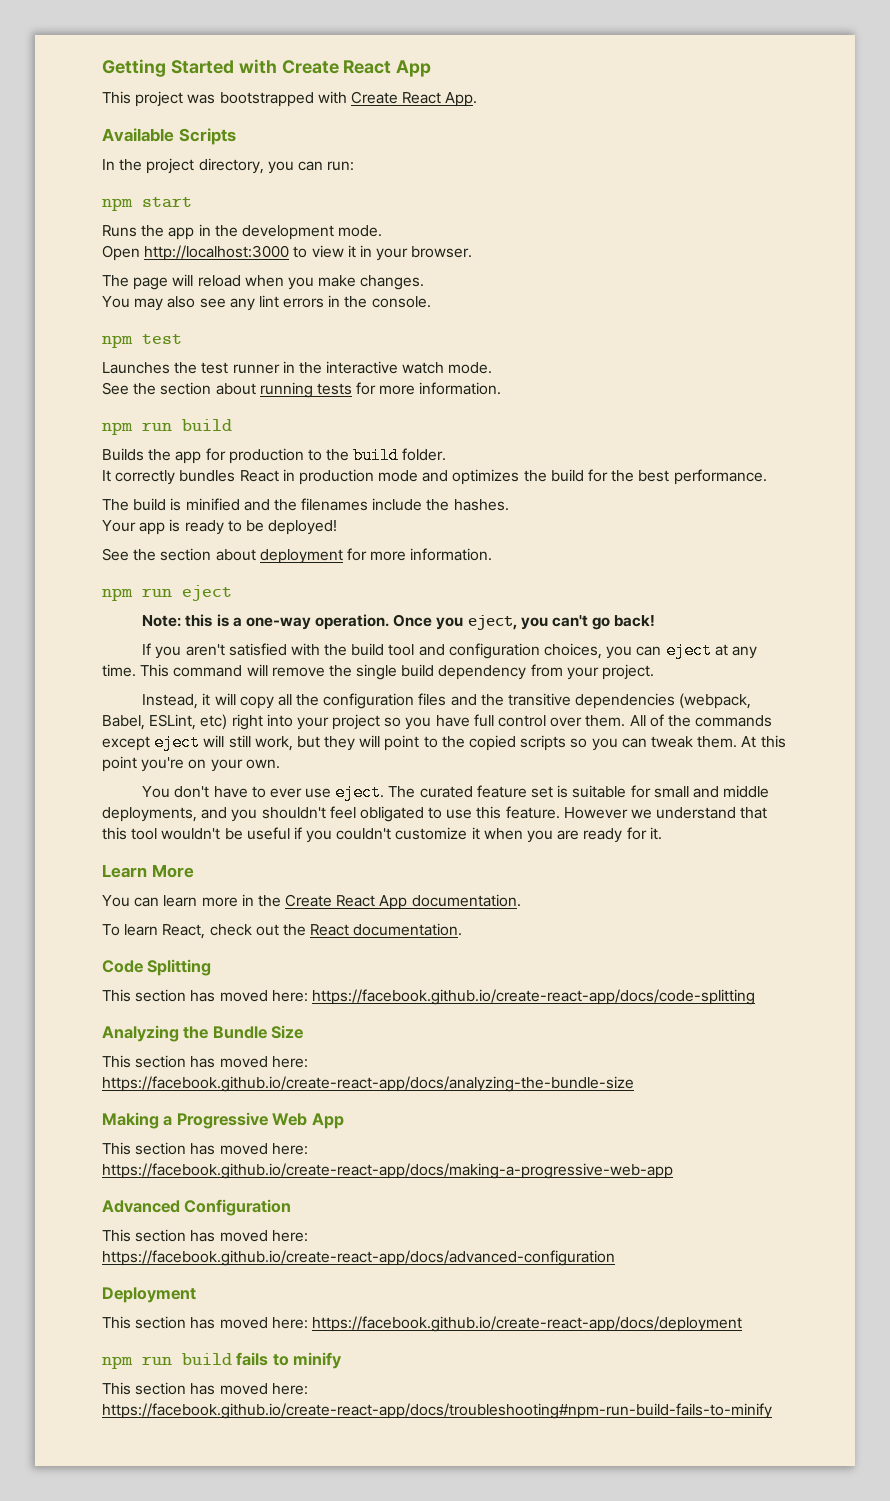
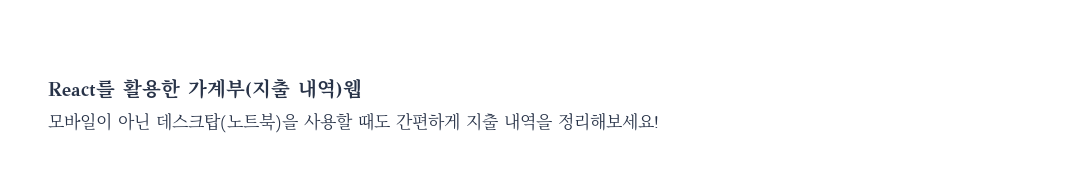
[102,59,432,77] [102,91,478,107] [102,128,236,145] [102,158,355,174] [102,197,192,211] [102,224,383,240] [102,245,473,261] [102,274,425,290] [102,295,431,311] [102,334,182,348] [102,361,493,374] [102,382,502,398] [102,419,232,435] [102,447,447,464] [102,469,767,485] [102,498,509,511] [102,519,338,535] [102,548,493,564] [102,585,232,601] [142,614,656,630] [142,642,757,659] [102,664,655,680] [142,693,752,709] [102,714,773,730] [102,734,786,751] [102,756,280,772] [142,784,770,801] [102,806,768,822] [102,827,662,843] [102,864,194,878] [102,894,521,910] [102,923,463,939] [102,959,212,976] [102,989,755,1005] [102,1025,304,1042] [102,1055,308,1068] [102,1076,634,1092] [102,1112,344,1129] [102,1142,308,1155] [102,1163,673,1179] [102,1199,292,1216] [102,1229,308,1242] [102,1250,615,1266] [102,1287,196,1303] [102,1316,742,1332] [102,1352,343,1369] [102,1382,308,1395] [102,1403,772,1419] Getting Started with Create React App // This project was bootstrapped with Create React App. // Available Scripts // In the project directory, you can run: // npm start // Runs the app in the development mode. // Open http://localhost:3000 to view it in your browser. // The page will reload when you make changes. // You may also see any lint errors in the console. // npm test // Launches the test runner in the interactive watch mode. // See the section about running tests for more information. // npm run build // Builds the app for production to the build folder. // It correctly bundles React in production mode and optimizes the build for the best performance. // The build is minified and the filenames include the hashes. // Your app is ready to be deployed! // See the section about deployment for more information. // npm run eject // Note: this is a one-way operation. Once you eject, you can't go back! // If you aren't satisfied with the build tool and configuration choices, you can eject at any time. This command will remove the single build dependency from your project. // Instead, it will copy all the configuration files and the transitive dependencies (webpack, Babel, ESLint, etc) right into your project so you have full control over them. All of the commands except eject will still work, but they will point to the copied scripts so you can tweak them. At this point you're on your own. // You don't have to ever use eject. The curated feature set is suitable for small and middle deployments, and you shouldn't feel obligated to use this feature. However we understand that this tool wouldn't be useful if you couldn't customize it when you are ready for it. // Learn More // You can learn more in the Create React App documentation. // To learn React, check out the React documentation. // Code Splitting // This section has moved here: https://facebook.github.io/create-react-app/docs/code-splitting // Analyzing the Bundle Size // This section has moved here: https://facebook.github.io/create-react-app/docs/analyzing-the-bundle-size // Making a Progressive Web App // This section has moved here: https://facebook.github.io/create-react-app/docs/making-a-progressive-web-app // Advanced Configuration // This section has moved here: https://facebook.github.io/create-react-app/docs/advanced-configuration // Deployment // This section has moved here: https://facebook.github.io/create-react-app/docs/deployment // npm run build fails to minify // This section has moved here: https://facebook.github.io/create-react-app/docs/troubleshooting#npm-run-build-fails-to-minify -> [48,78,362,99] [48,112,659,133] React를 활용한 가계부(지출 내역)웹 // 모바일이 아닌 데스크탑(노트북)을 사용할 때도 간편하게 지출 내역을 정리해보세요!

